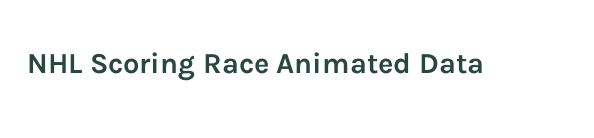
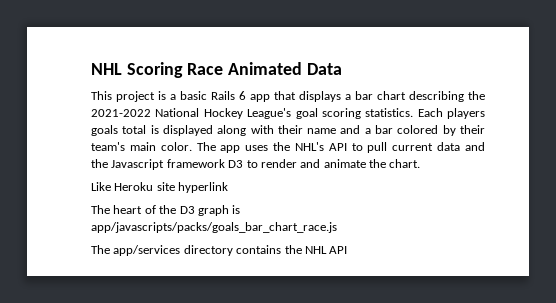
(485, 64) none -> [91,91,485,102] [91,108,485,119] [91,125,486,136] [91,142,486,153] [91,159,421,170] [91,182,229,193] [91,205,241,216] [91,222,337,233] [91,245,348,256] // This project is a basic Rails 6 app that displays a bar chart describing the 2021-2022 National Hockey League's goal scoring statistics. Each players goals total is displayed along with their name and a bar colored by their team's main color. The app uses the NHL's API to pull current data and the Javascript framework D3 to render and animate the chart. // Like Heroku site hyperlink // The heart of the D3 graph is app/javascripts/packs/goals_bar_chart_race.js // The app/services directory contains the NHL API

